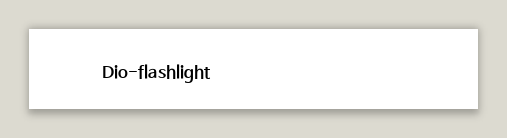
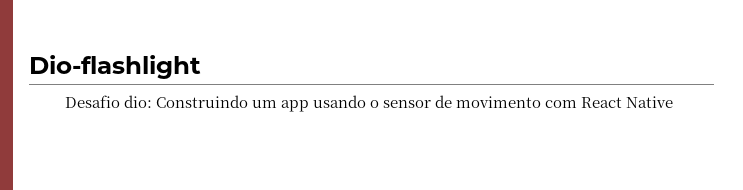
(211, 73) none -> [64,95,674,112] // Desafio dio: Construindo um app usando o sensor de movimento com React Native

